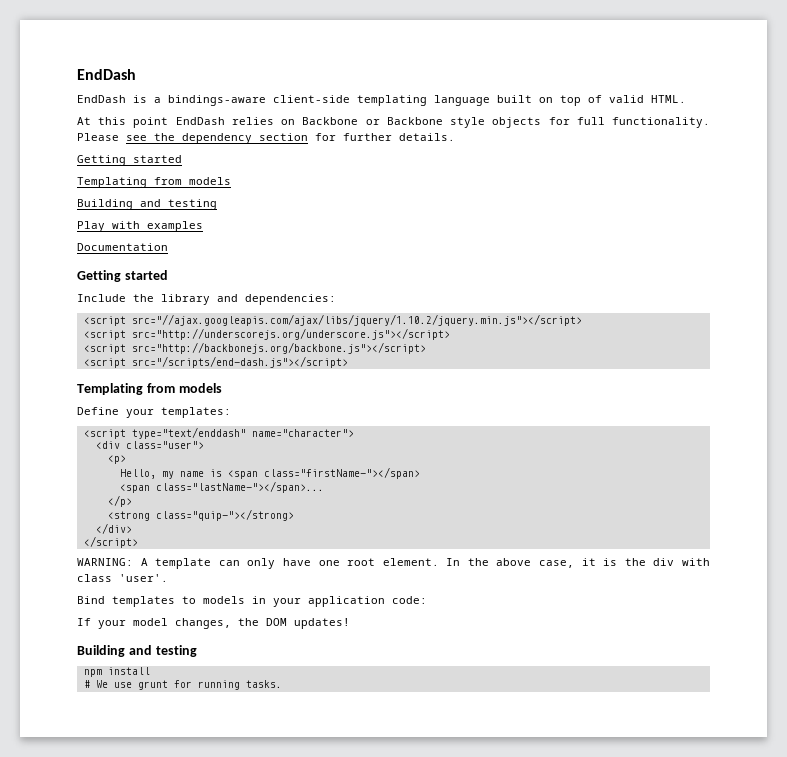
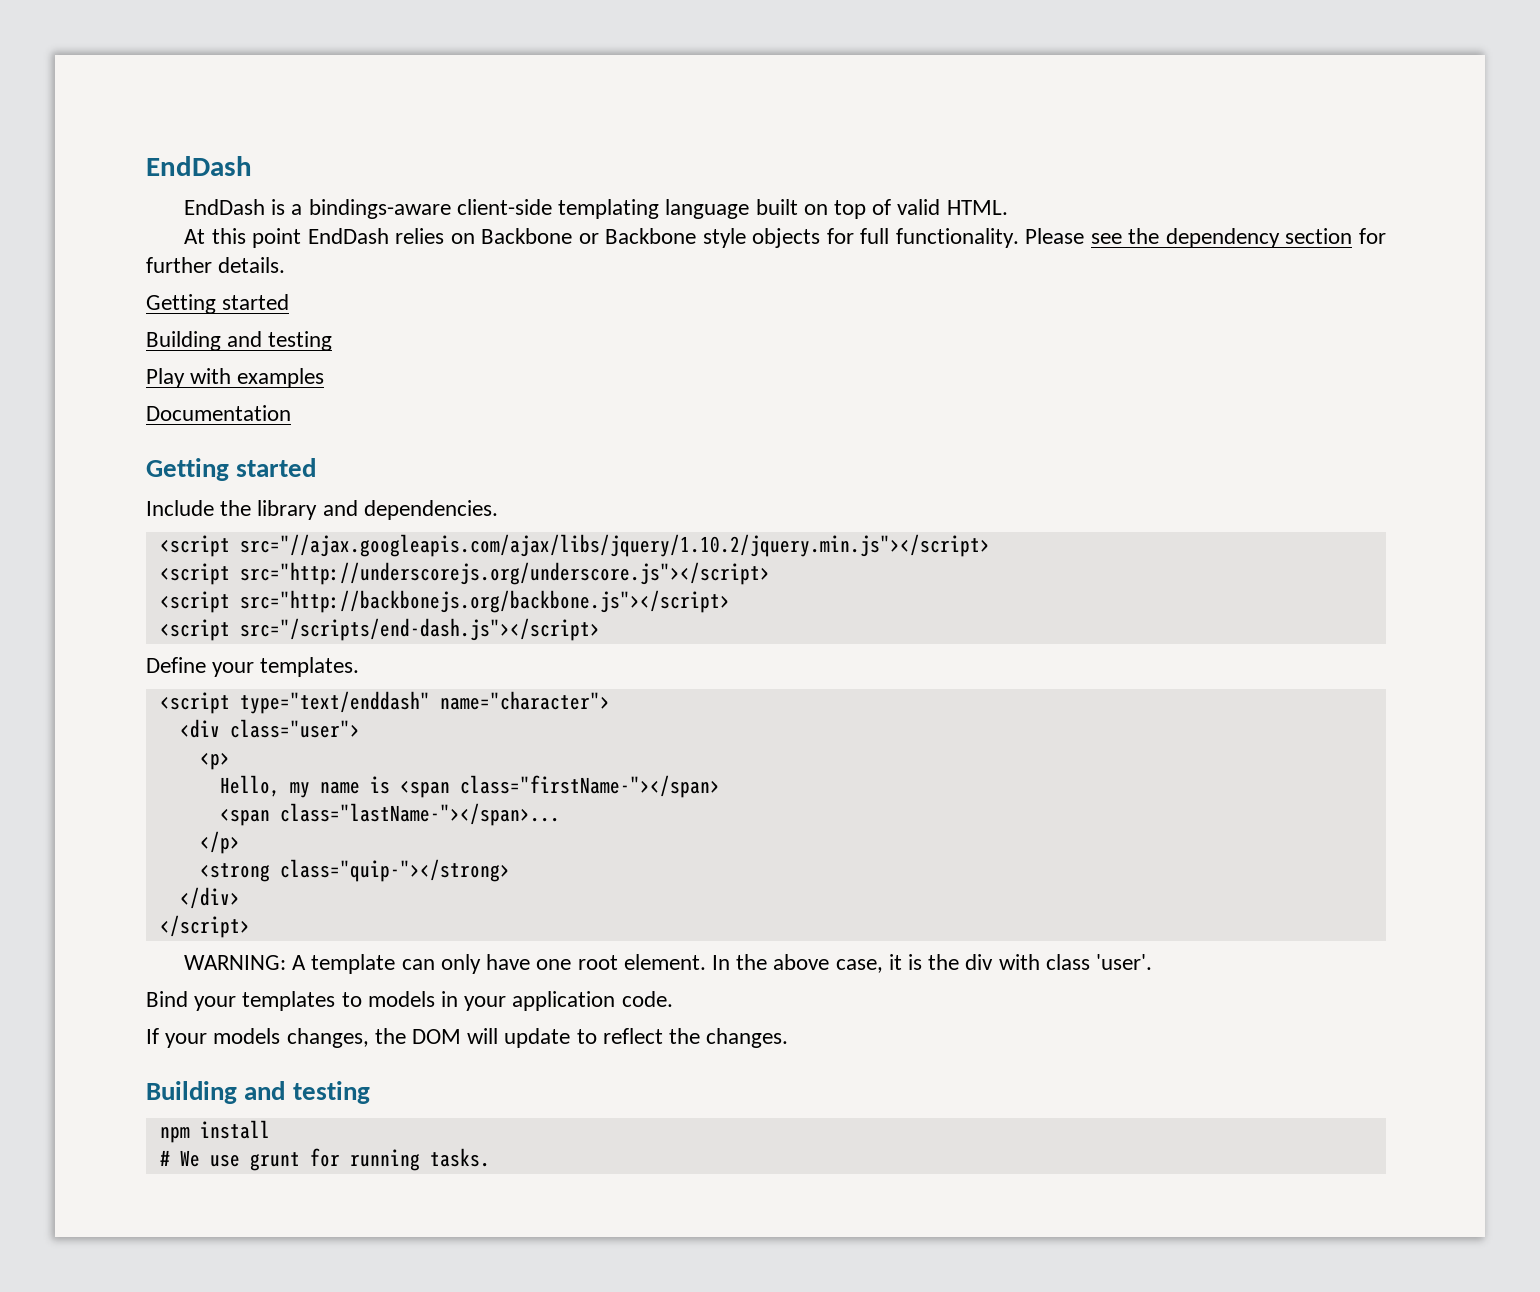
[77,177,231,188] // Templating from models -> (290, 302) none
[245,294,336,305] dependencies: -> [363,500,498,520] dependencies.
[77,383,222,395] // Templating from models -> (600, 629) none
[161,407,231,418] templates: -> [260,657,360,677] templates.
(105, 600) none -> [194,996,237,1011] your
[392,596,427,604] code: -> [621,991,673,1007] code.
[133,618,168,626] model -> [213,1028,281,1044] models
[294,618,350,629] updates! -> [467,1028,789,1048] will update to reflect the changes.

